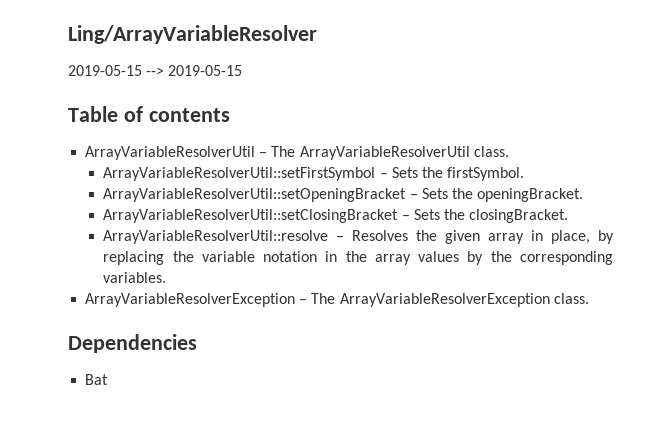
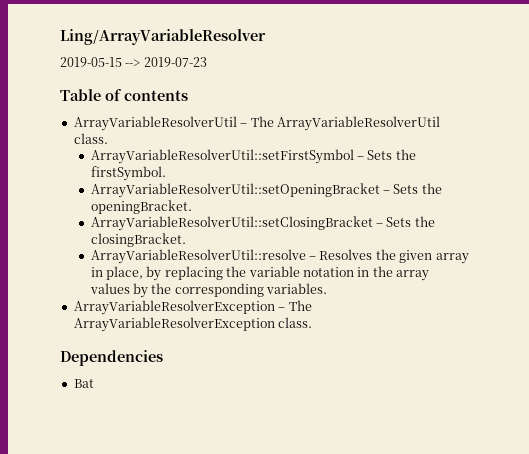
[168,65,243,76] 2019-05-15 -> [143,57,207,67] 2019-07-23

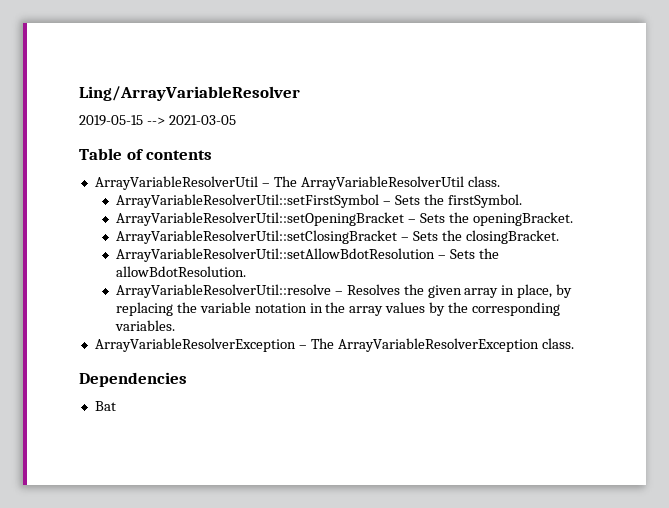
[143,57,207,67] 2019-07-23 -> [168,115,236,125] 2021-03-05
(186, 240) none -> [115,248,499,262] [115,266,246,277] // ArrayVariableResolverUtil::setAllowBdotResolution – Sets the allowBdotResolution.

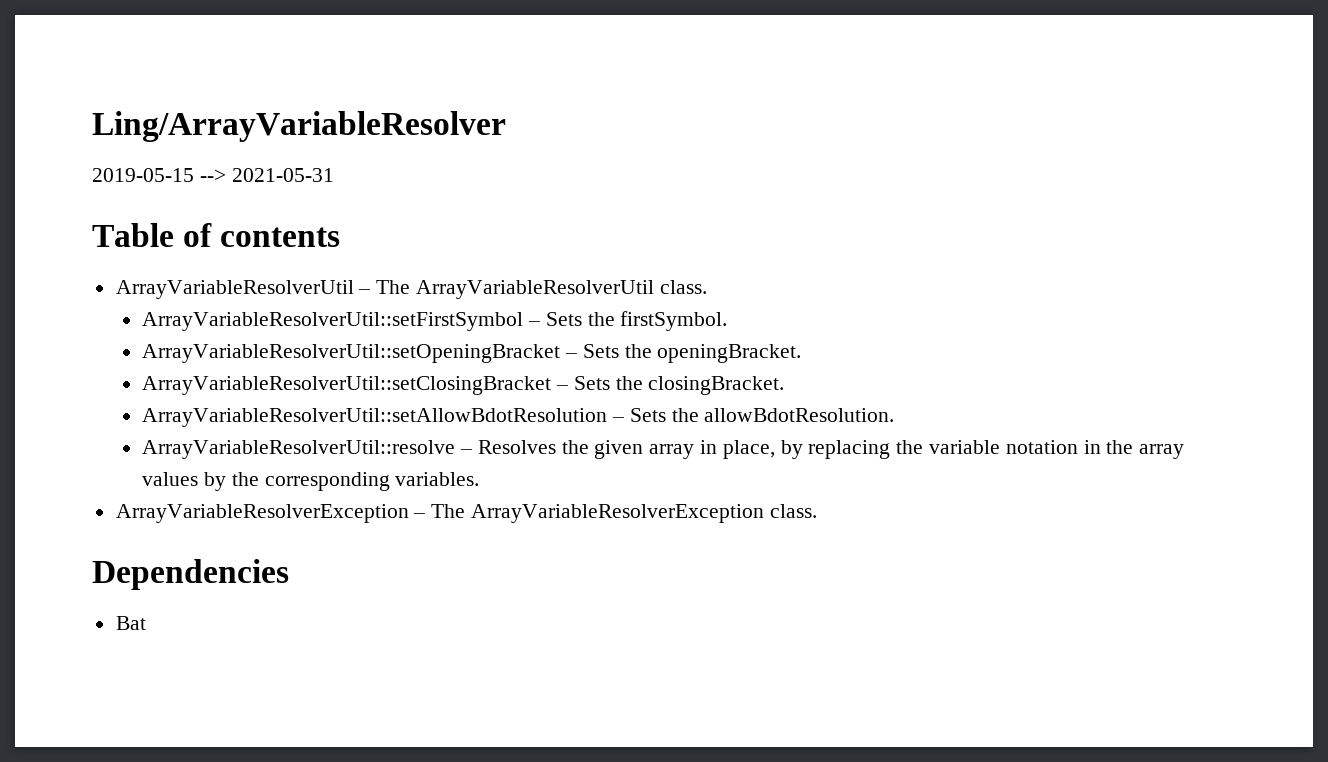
[168,115,236,125] 2021-03-05 -> [231,168,334,182] 2021-05-31

